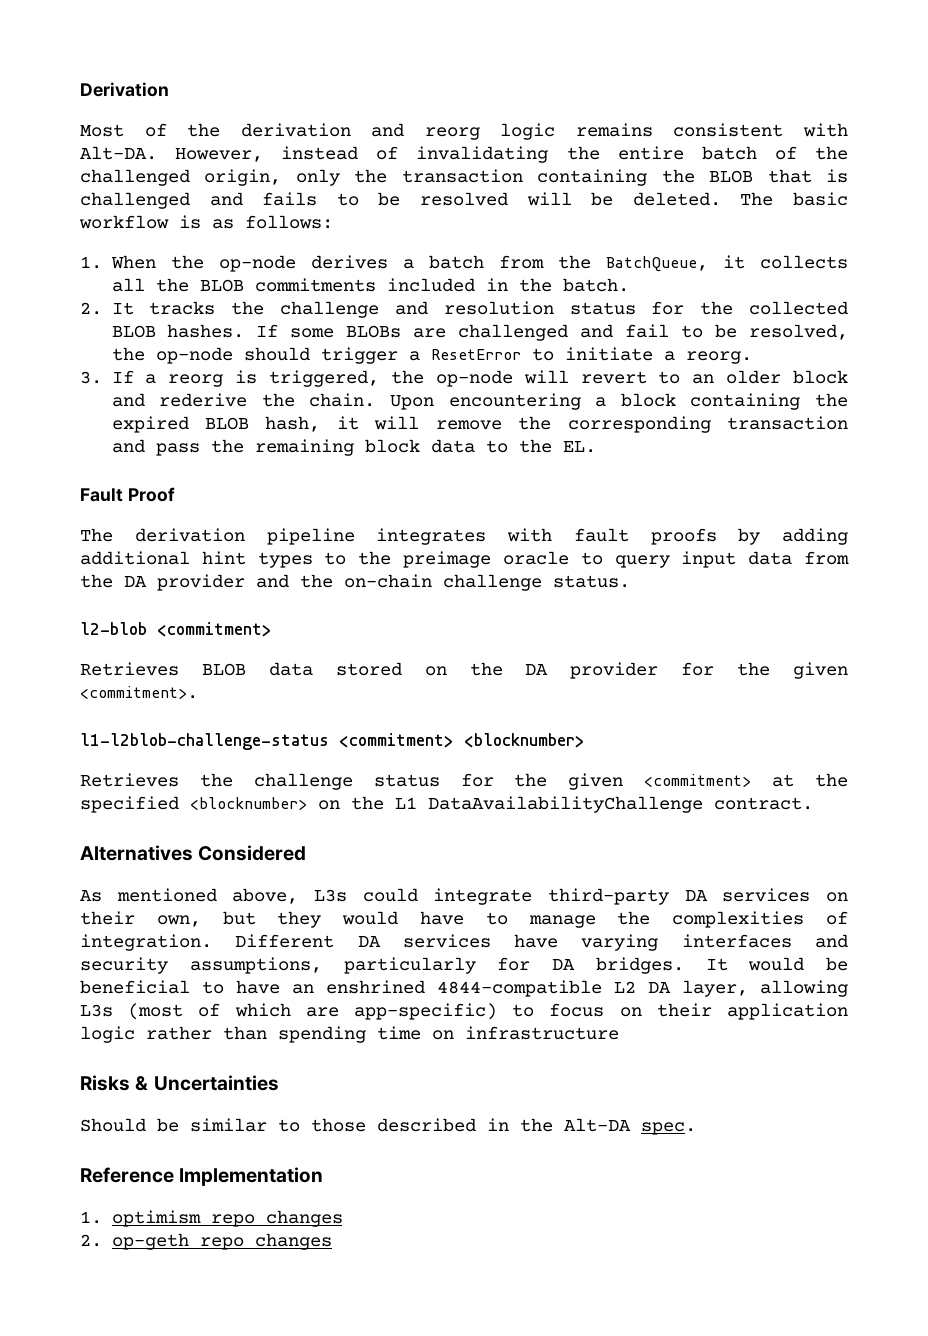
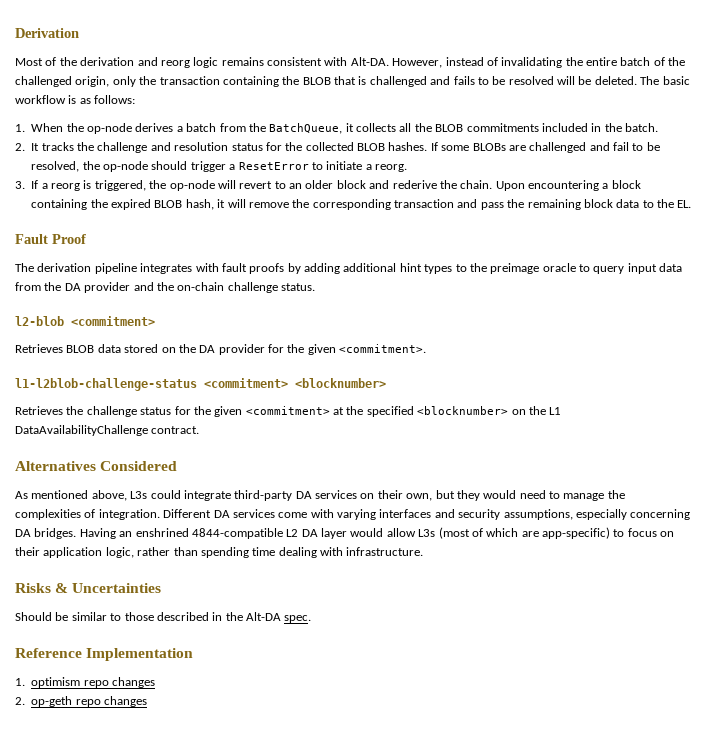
[420,911,464,925] have -> [519,490,546,499] need
[514,934,559,948] have -> [278,509,334,518] come with
[343,957,848,974] [80,980,280,994] particularly for DA bridges. It would be beneficial to have -> [575,509,691,520] [15,528,116,539] especially concerning DA bridges. Having
[682,980,848,997] layer, allowing -> [321,528,416,539] layer would allow
[80,1026,135,1043] logic -> [105,547,134,558] logic,
[432,1026,619,1040] on infrastructure -> [278,547,424,558] dealing with infrastructure.

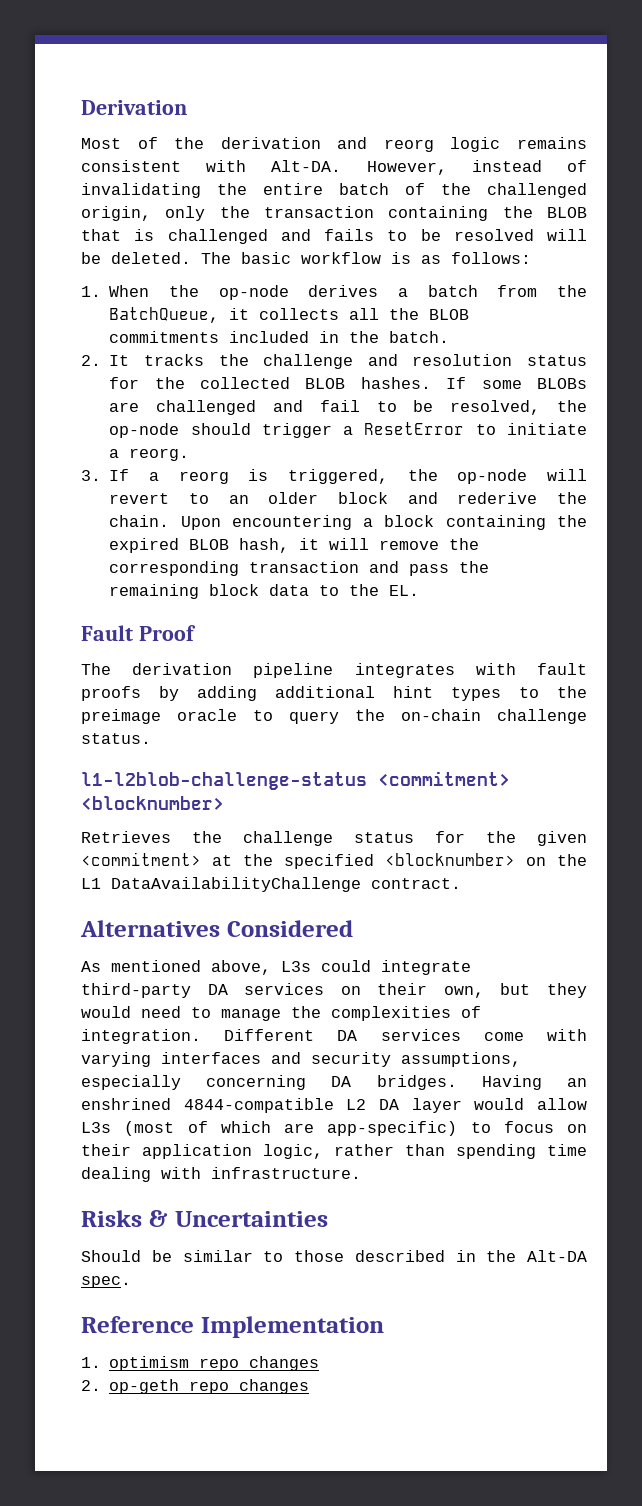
[627,263,683,274] [15,282,315,293] [15,316,155,326] [15,344,427,355] input data from the DA provider and the on-chain challenge status. // l2-blob <commitment> // Retrieves BLOB data stored on the DA provider for the given <commitment>. -> [355,709,587,724] [81,733,151,744] the on-chain challenge status.

